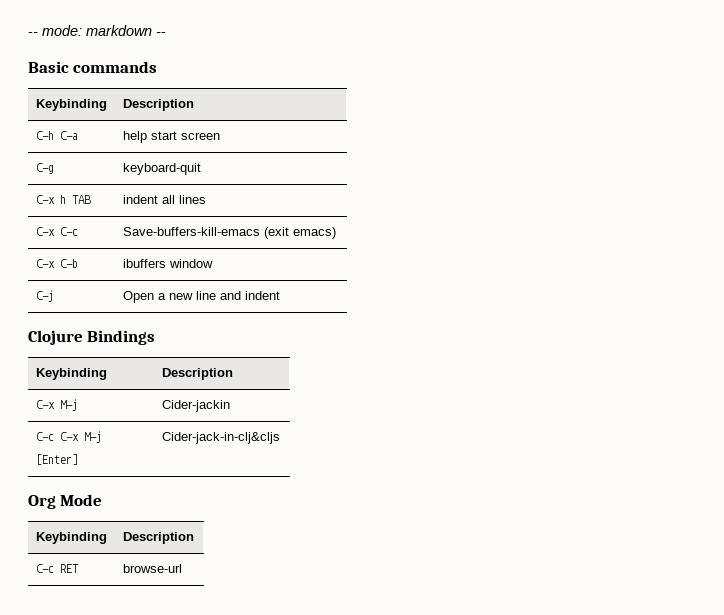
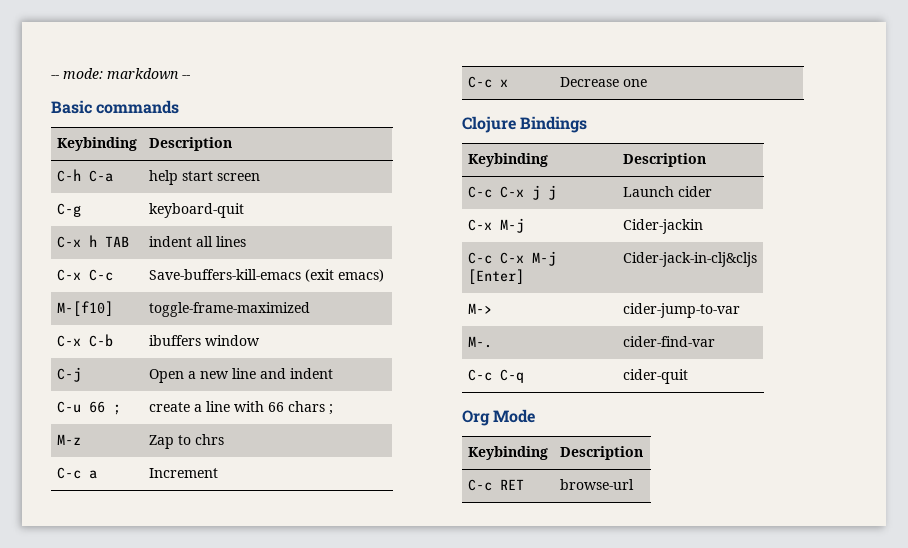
(336, 233) none -> [56,301,113,316] [148,302,310,317] // M-[f10] | toggle-frame-maximized
[28,330,156,345] [35,368,107,380] [161,368,233,380] // Clojure Bindings // Keybinding | Description -> [56,401,121,415] [148,401,333,415] [56,434,81,445] [148,434,224,449] [56,467,97,479] [148,468,218,478] [467,76,508,88] [559,77,647,87] [462,116,588,133] [467,153,548,167] [622,153,706,167] [467,185,556,200] [622,186,712,197] // C-u 66 ; | create a line with 66 chars ; // M-z | Zap to chrs // C-c a | Increment // C-c x | Decrease one // Clojure Bindings // Keybinding | Description // C-c C-x j j | Launch cider
(280, 438) none -> [467,303,492,314] [622,303,740,318] [467,336,492,348] [622,336,715,347] [467,369,524,383] [622,369,688,384] // M-> | cider-jump-to-var // M-. | cider-find-var // C-c C-q | cider-quit

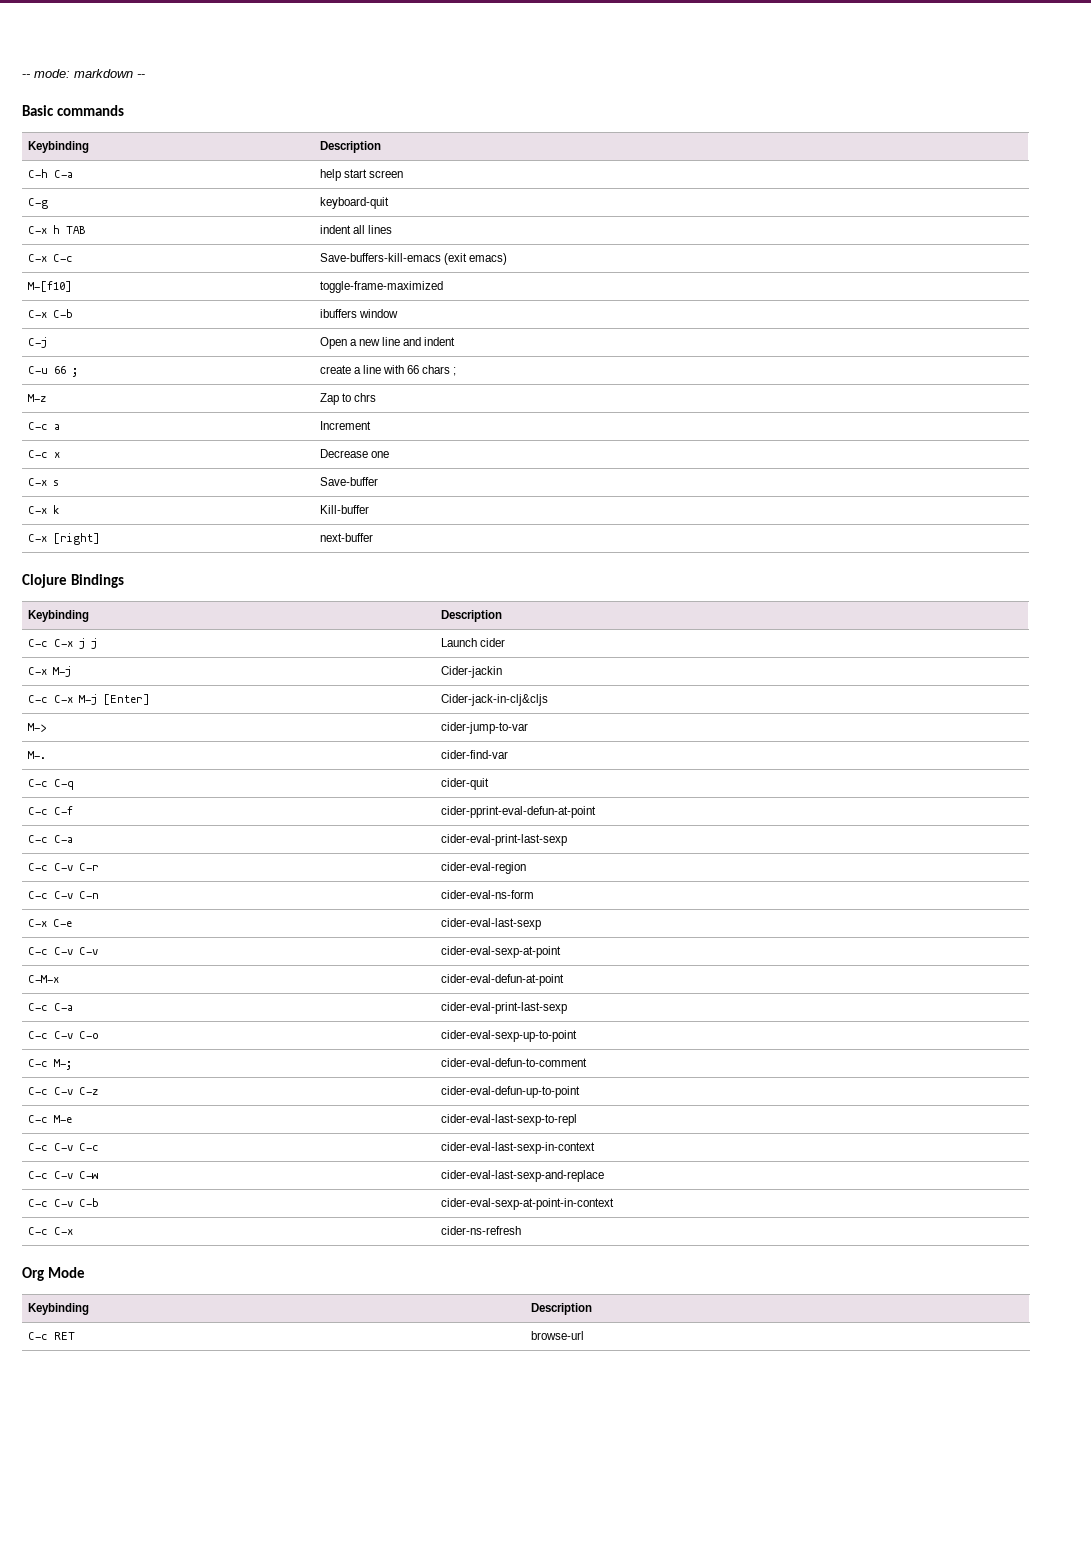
(647, 83) none -> [27,478,59,486] [319,477,378,486] [27,505,59,514] [319,505,369,514] [27,533,100,545] [319,533,373,542] // C-x s | Save-buffer // C-x k | Kill-buffer // C-x [right] | next-buffer
(688, 376) none -> [27,806,73,815] [440,806,596,818] [27,835,73,843] [440,834,567,846] [27,863,99,871] [440,862,526,874] [27,891,99,899] [440,890,534,899] [27,919,72,927] [440,918,541,930] [27,947,98,955] [440,946,561,958] [27,975,59,983] [440,974,564,986] [27,1003,73,1011] [440,1002,567,1014] [27,1031,99,1039] [440,1030,577,1042] [27,1059,72,1070] [440,1058,587,1067] [27,1087,98,1095] [440,1086,580,1098] [27,1115,72,1123] [440,1114,577,1126] [27,1143,99,1151] [440,1142,595,1154] [27,1171,98,1179] [440,1170,604,1182] [27,1198,99,1207] [440,1198,614,1210] [27,1227,73,1235] [440,1226,521,1235] // C-c C-f | cider-pprint-eval-defun-at-point // C-c C-a | cider-eval-print-last-sexp // C-c C-v C-r | cider-eval-region // C-c C-v C-n | cider-eval-ns-form // C-x C-e | cider-eval-last-sexp // C-c C-v C-v | cider-eval-sexp-at-point // C-M-x | cider-eval-defun-at-point // C-c C-a | cider-eval-print-last-sexp // C-c C-v C-o | cider-eval-sexp-up-to-point // C-c M-; | cider-eval-defun-to-comment // C-c C-v C-z | cider-eval-defun-up-to-point // C-c M-e | cider-eval-last-sexp-to-repl // C-c C-v C-c | cider-eval-last-sexp-in-context // C-c C-v C-w | cider-eval-last-sexp-and-replace // C-c C-v C-b | cider-eval-sexp-at-point-in-context // C-c C-x | cider-ns-refresh

